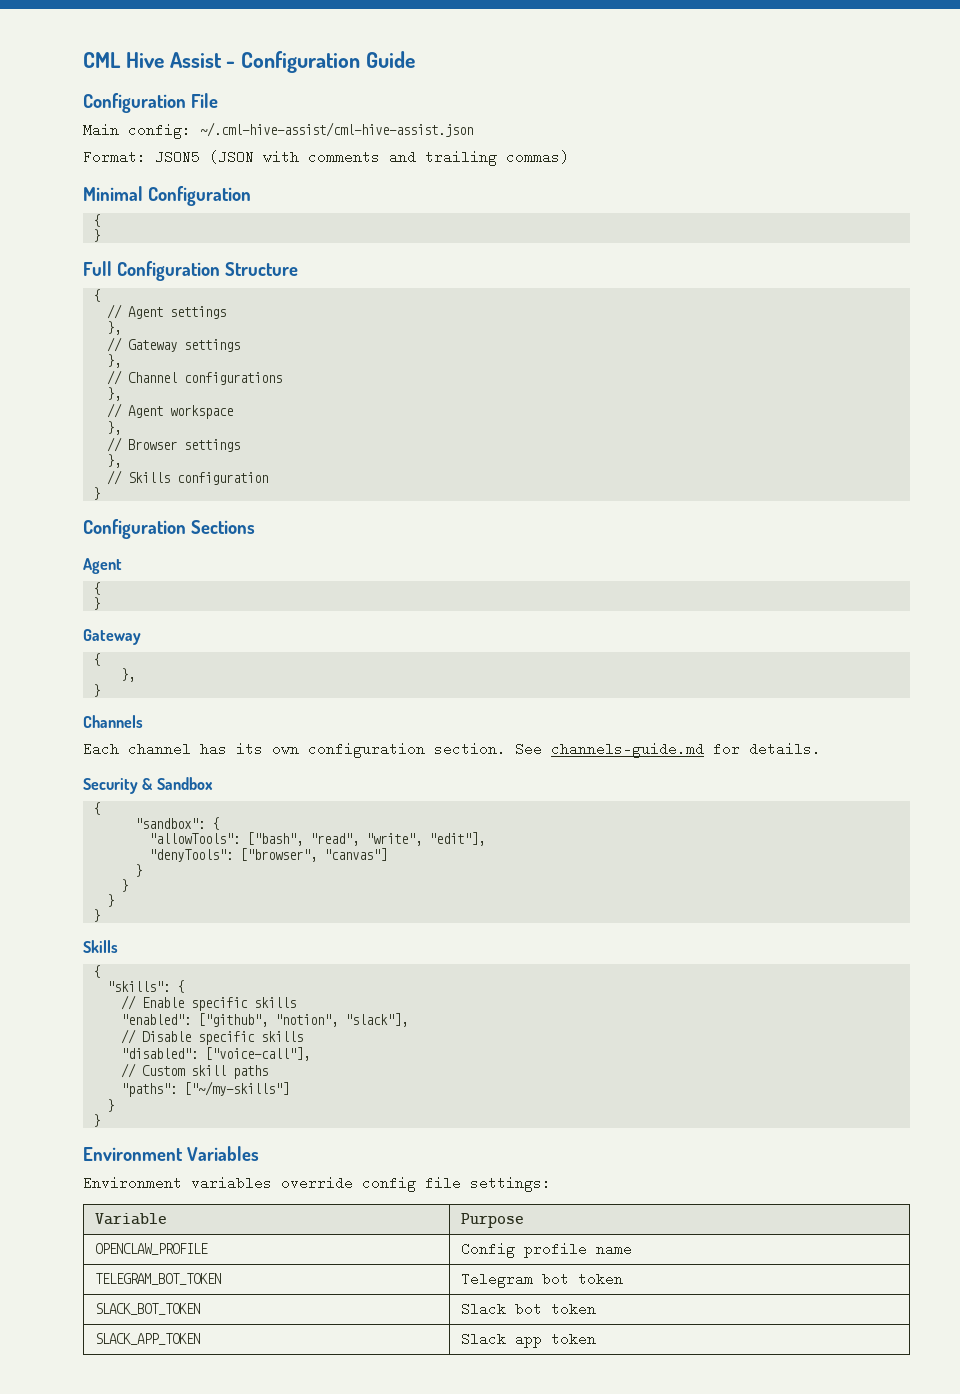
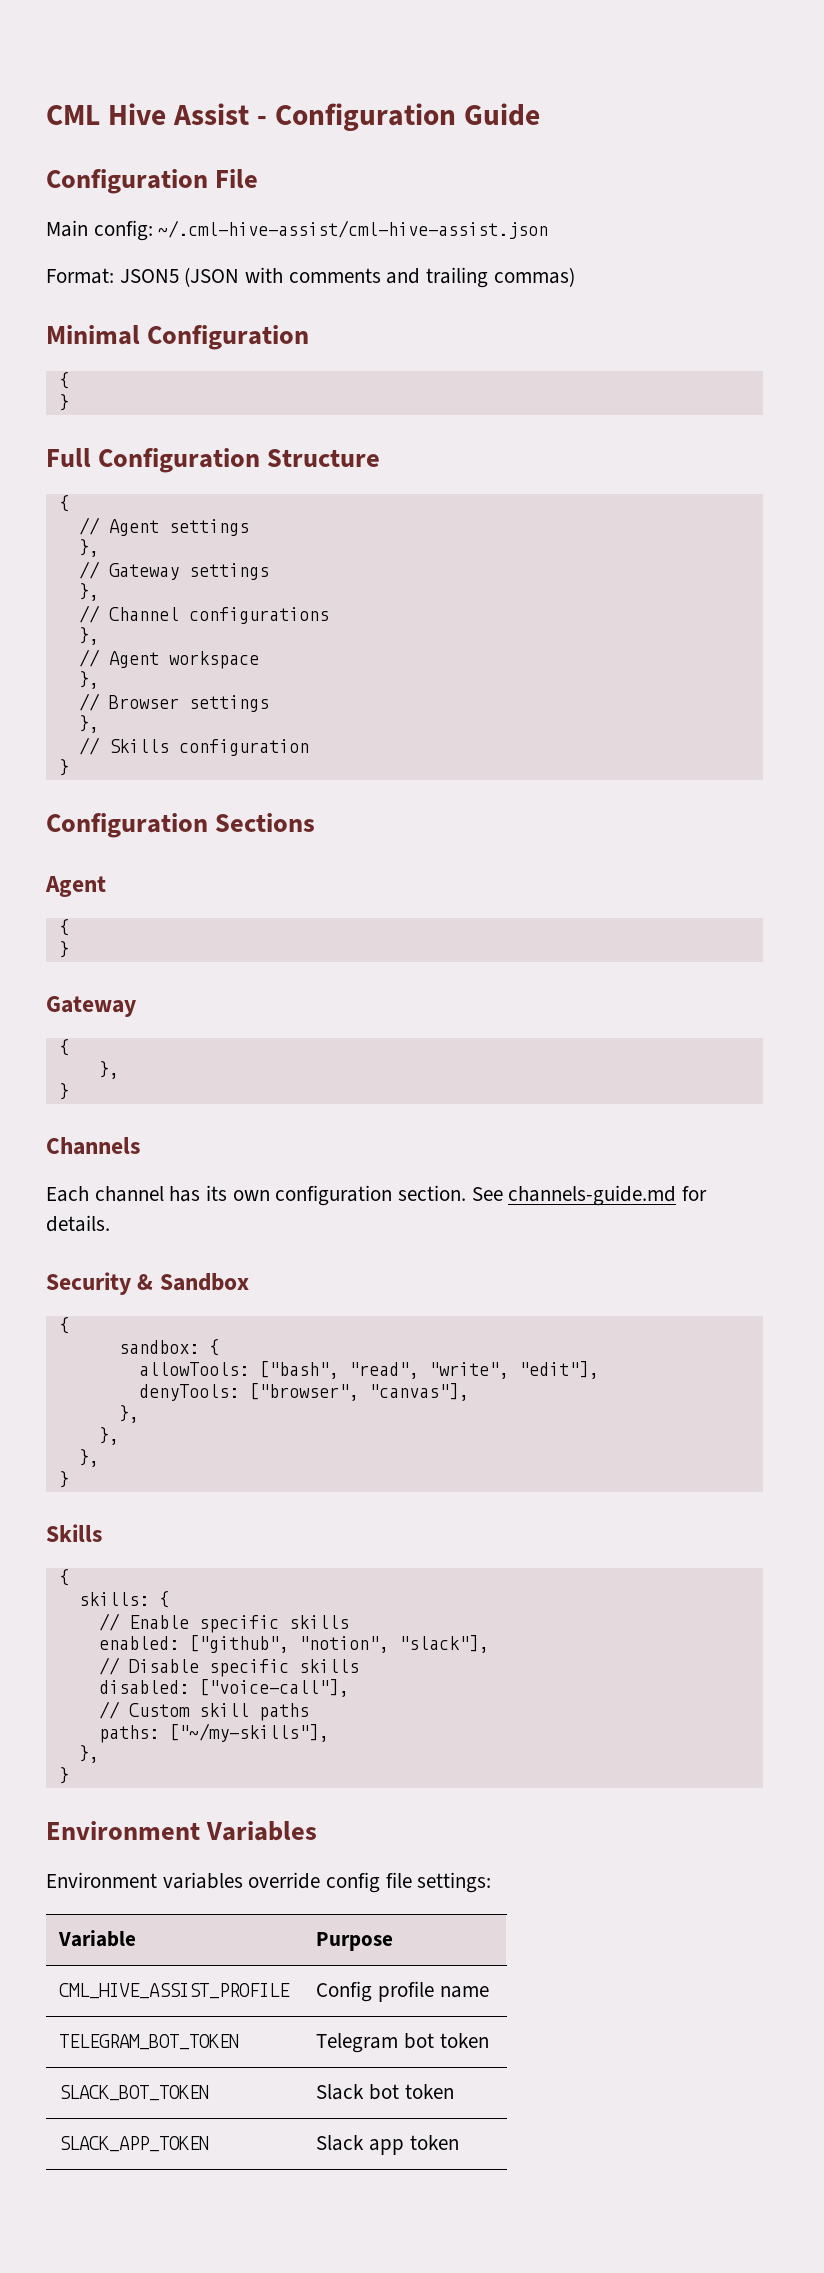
[134,817,219,830] [148,833,240,844] "sandbox": { // "allowTools": -> [118,1339,219,1356] [138,1362,249,1376] sandbox: { // allowTools:
[148,848,387,862] [134,864,142,877] [120,879,128,892] [106,894,114,907] "denyTools": ["browser", "canvas"] // } // } // } -> [138,1383,469,1401] [118,1405,139,1423] [98,1427,119,1445] [78,1449,99,1467] denyTools: ["browser", "canvas"], // }, // }, // },
[106,981,170,992] "skills": -> [78,1592,149,1606] skills:
[120,1014,191,1025] "enabled": -> [98,1636,179,1650] enabled:
[120,1048,198,1059] "disabled": -> [98,1680,189,1694] disabled:
[120,1081,289,1097] [106,1099,114,1112] "paths": ["~/my-skills"] // } -> [98,1723,329,1743] [78,1745,99,1763] paths: ["~/my-skills"], // },
[94,1243,208,1255] OPENCLAW_PROFILE -> [59,1983,291,1999] CML_HIVE_ASSIST_PROFILE

